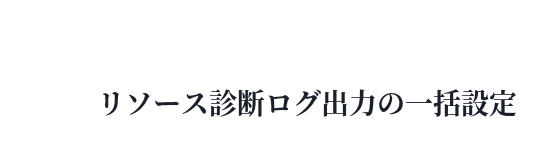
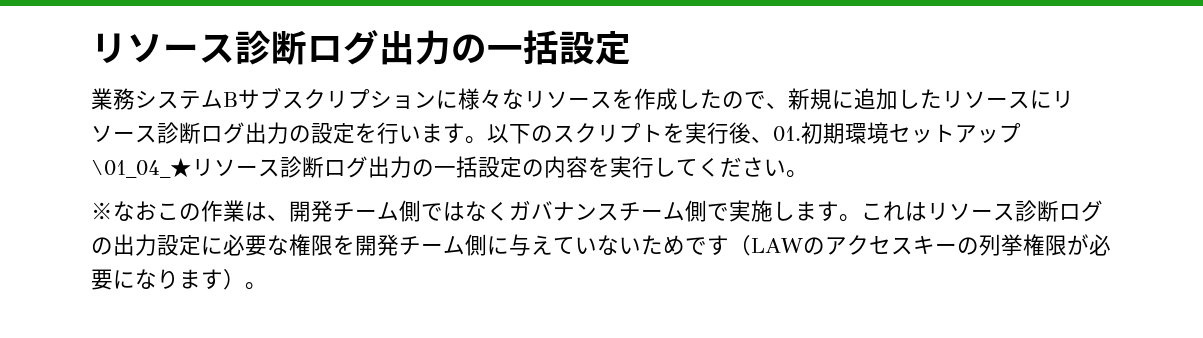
[97,89,517,117] リソース診断ログ出力の一括設定 -> [91,30,631,65] [91,88,1074,110] [91,122,1021,144] [91,156,808,178] [91,200,1103,222] [91,234,1111,256] [91,269,267,290] リソース診断ログ出力の一括設定 // 業務システムBサブスクリプションに様々なリソースを作成したので、新規に追加したリソースにリソース診断ログ出力の設定を行います。以下のスクリプトを実行後、01.初期環境セットアップ\01_04_★リソース診断ログ出力の一括設定の内容を実行してください。 // ※なおこの作業は、開発チーム側ではなくガバナンスチーム側で実施します。これはリソース診断ログの出力設定に必要な権限を開発チーム側に与えていないためです（LAWのアクセスキーの列挙権限が必要になります）。

